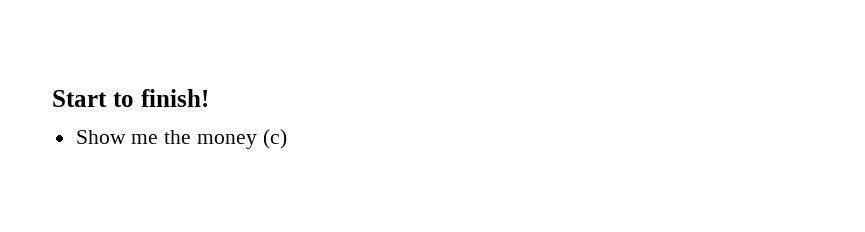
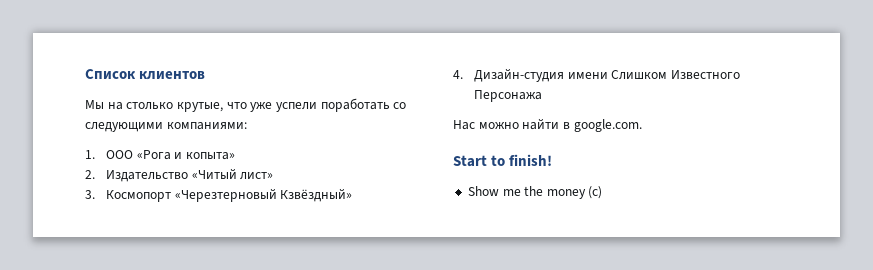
(52, 98) none -> [85,69,206,80] [85,98,407,112] [85,122,247,132] [85,150,235,160] [85,168,274,182] [85,188,353,202] [453,68,740,82] [473,90,542,102] [453,118,642,132] Список клиентов // Мы на столько крутые, что уже успели поработать со следующими компаниями: // 1. ООО «Рога и копыта» // 2. Издательство «Читый лист» // 3. Космопорт «Черезтерновый Кзвёздный» // 4. Дизайн-студия имени Слишком Известного Персонажа // Нас можно найти в google.com. //

